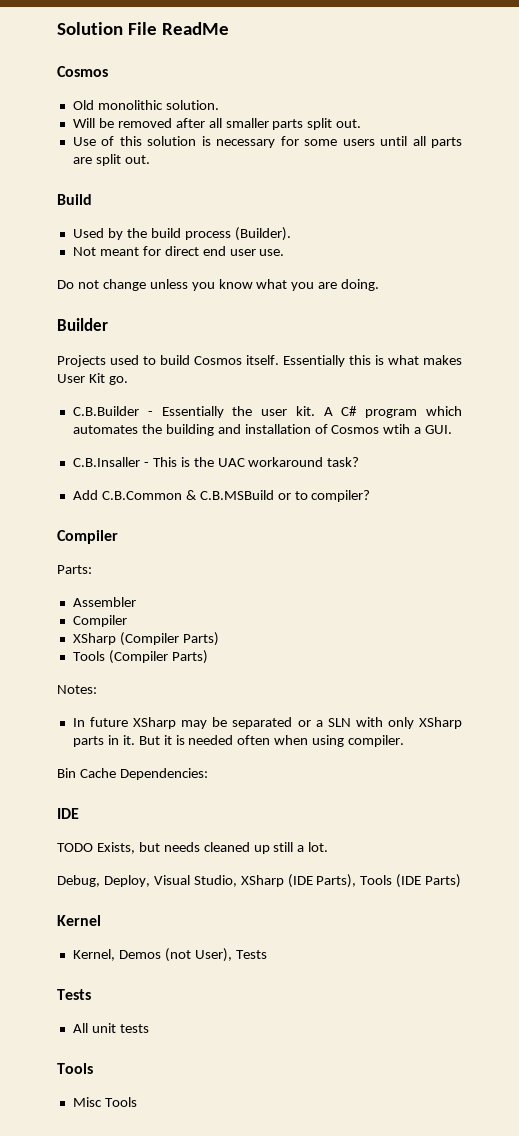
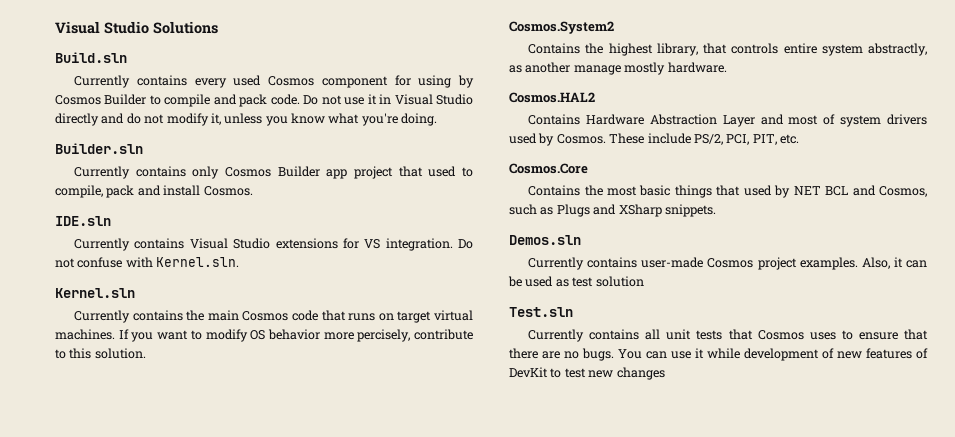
[57,22,229,35] [57,66,108,77] [72,100,219,110] [72,118,362,130] [72,136,462,148] [72,154,150,166] [57,194,92,205] [72,227,291,241] [72,246,285,256] [57,279,146,291] Solution File ReadMe // Cosmos // Old monolithic solution. // Will be removed after all smaller parts split out. // Use of this solution is necessary for some users until all parts are split out. // Build // Used by the build process (Builder). // Not meant for direct end user use. // Do not change -> [55,21,218,34] [55,52,127,63] [74,75,474,88] [55,94,473,107] [55,113,221,126] Visual Studio Solutions // Build.sln // Currently contains every used Cosmos component for using by Cosmos Builder to compile and pack code. Do not use it in Visual Studio directly and do not modify it,
[291,282,338,291] you are -> [361,113,398,126] you're
[57,318,108,331] [57,355,462,367] [57,373,128,385] [72,406,463,418] [72,424,453,436] [72,457,360,467] [72,490,371,502] [57,530,118,544] [57,565,92,574] [72,597,136,607] [72,615,127,627] [72,632,219,646] [72,650,208,664] [57,685,97,694] [72,717,463,729] [72,735,405,747] [57,768,208,780] [57,808,79,819] [57,842,329,854] [57,874,462,888] [57,915,101,926] [72,948,267,962] [57,989,91,1000] [72,1023,149,1033] [57,1063,93,1074] [72,1097,137,1107] Builder // Projects used to build Cosmos itself. Essentially this is what makes User Kit go. // C.B.Builder - Essentially the user kit. A C# program which automates the building and installation of Cosmos wtih a GUI. // C.B.Insaller - This is the UAC workaround task? // Add C.B.Common & C.B.MSBuild or to compiler? // Compiler // Parts: // Assembler // Compiler // XSharp (Compiler Parts) // Tools (Compiler Parts) // Notes: // In future XSharp may be separated or a SLN with only XSharp parts in it. But it is needed often when using compiler. // Bin Cache Dependencies: // IDE // TODO Exists, but needs cleaned up still a lot. // Debug, Deploy, Visual Studio, XSharp (IDE Parts), Tools (IDE Parts) // Kernel // Kernel, Demos (not User), Tests // Tests // All unit tests // Tools // Misc Tools -> [55,143,143,154] [74,166,473,179] [55,185,253,198] [55,216,111,226] [74,238,473,251] [55,257,240,268] [55,288,135,298] [74,310,474,323] [55,329,473,342] [55,348,146,359] [509,21,614,34] [528,43,927,56] [509,62,727,75] [509,92,595,103] [528,114,927,127] [509,133,799,146] [509,163,588,174] [528,185,927,198] [509,204,716,217] [509,235,581,245] [528,257,927,270] [508,276,644,287] [509,307,573,317] [528,329,928,342] [509,348,928,361] [509,367,665,380] Builder.sln // Currently contains only Cosmos Builder app project that used to compile, pack and install Cosmos. // IDE.sln // Currently contains Visual Studio extensions for VS integration. Do not confuse with Kernel.sln. // Kernel.sln // Currently contains the main Cosmos code that runs on target virtual machines. If you want to modify OS behavior more percisely, contribute to this solution. // Cosmos.System2 // Contains the highest library, that controls entire system abstractly, as another manage mostly hardware. // Cosmos.HAL2 // Contains Hardware Abstraction Layer and most of system drivers used by Cosmos. These include PS/2, PCI, PIT, etc. // Cosmos.Core // Contains the most basic things that used by NET BCL and Cosmos, such as Plugs and XSharp snippets. // Demos.sln // Currently contains user-made Cosmos project examples. Also, it can be used as test solution // Test.sln // Currently contains all unit tests that Cosmos uses to ensure that there are no bugs. You can use it while development of new features of DevKit to test new changes

